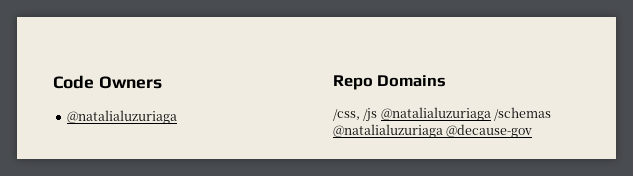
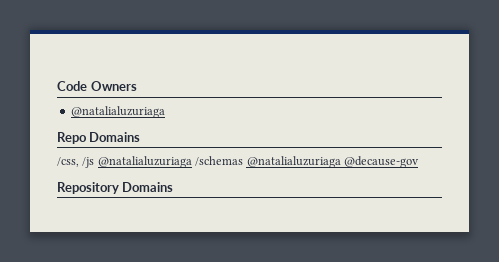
(533, 131) none -> [57,182,174,194] // Repository Domains

